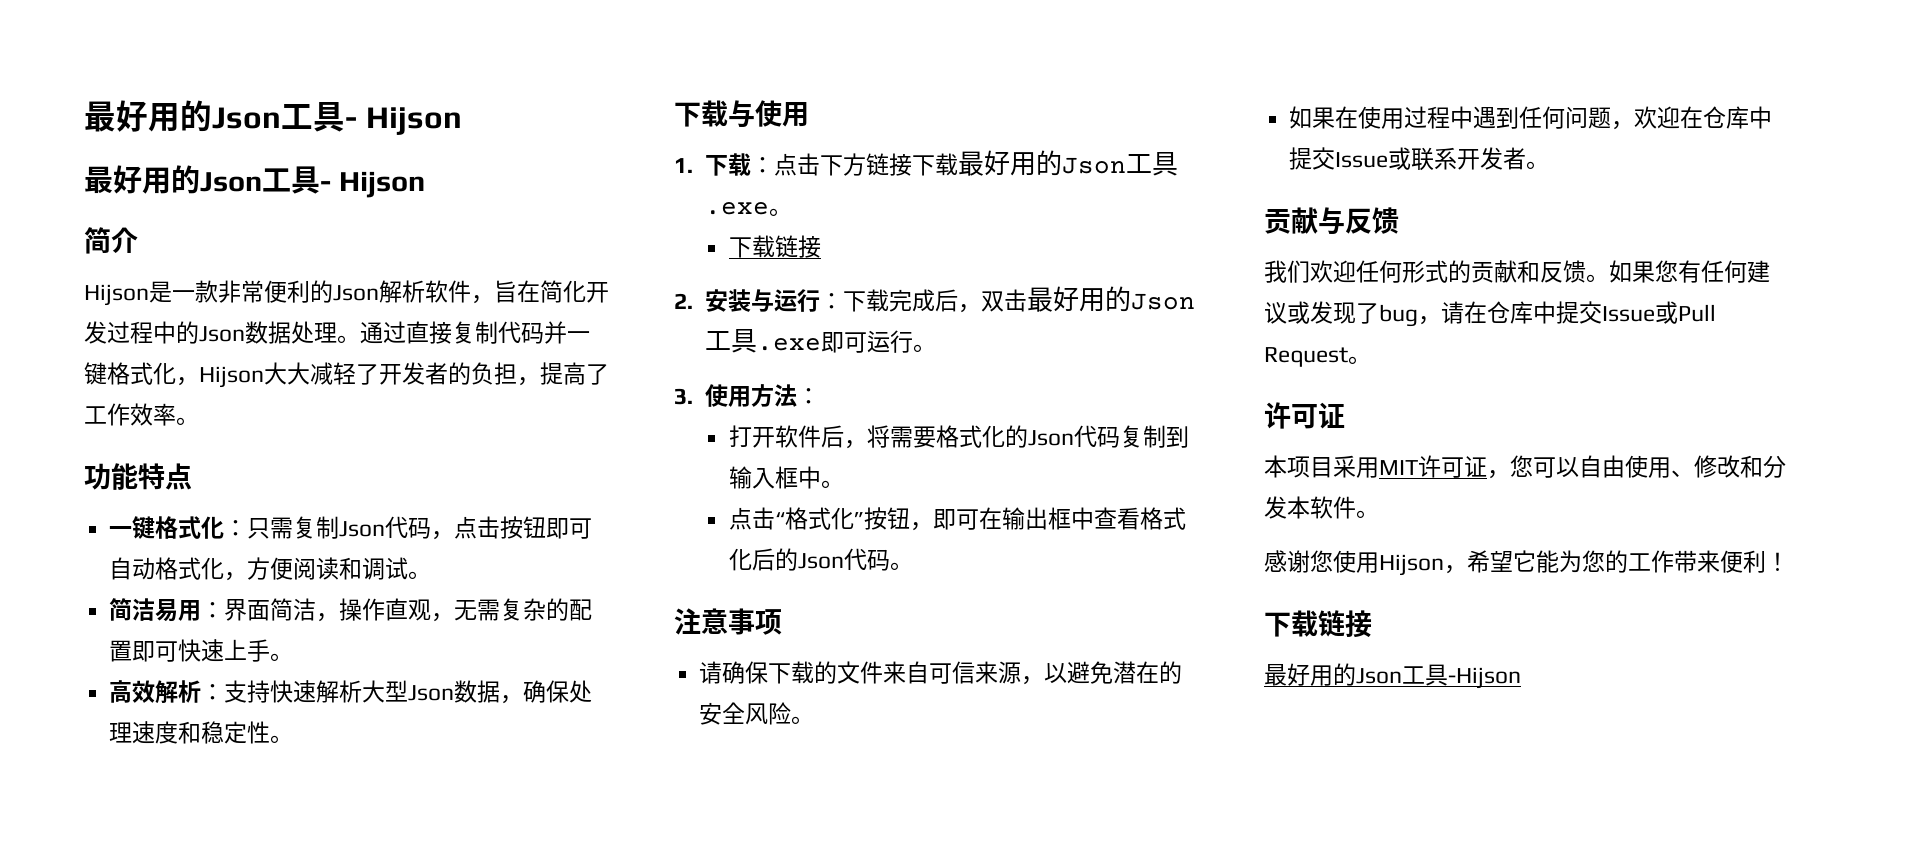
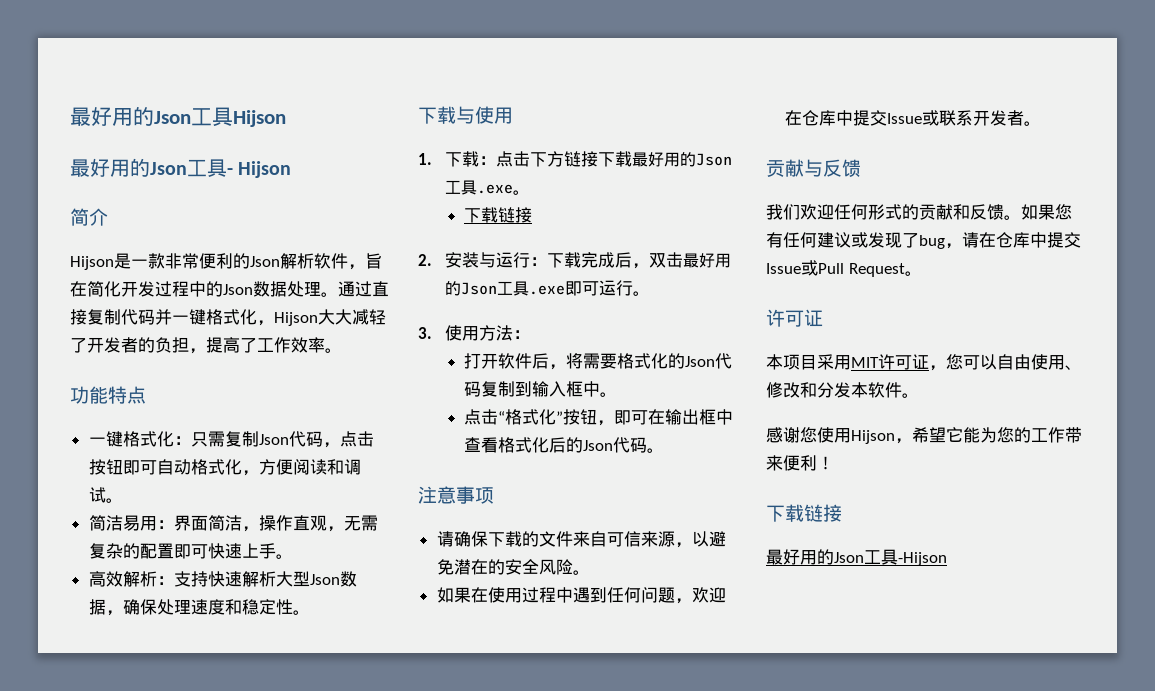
[84,100,357,132] 最好用的Json工具- -> [70,107,233,127] 最好用的Json工具

